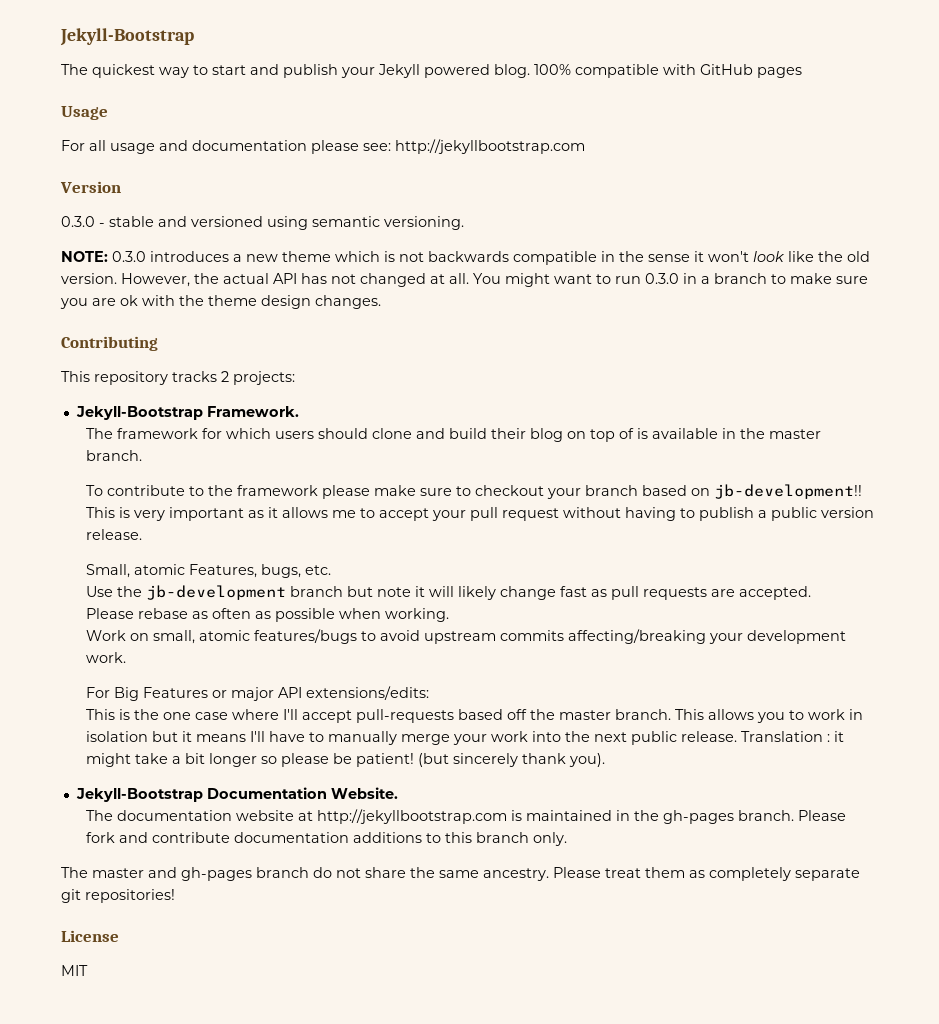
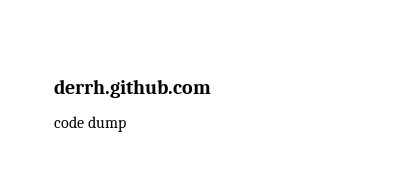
[60,28,194,46] [61,64,802,78] [61,106,108,120] [61,139,585,154] [60,181,121,193] [61,216,464,230] [61,251,870,265] [61,273,868,287] [60,295,381,309] [61,336,158,351] [61,371,295,385] [75,406,299,420] [85,428,821,442] [85,450,142,461] [85,484,862,499] [85,507,874,521] [85,529,142,540] [85,564,331,578] [85,585,811,600] [85,608,449,622] [85,629,846,644] [85,652,126,663] [85,686,429,701] [85,709,863,723] [85,731,844,745] [85,753,605,767] [75,787,398,802] [85,809,846,824] [85,832,567,846] [61,867,860,881] [61,889,175,903] [61,930,119,942] [61,965,88,976] Jekyll-Bootstrap // The quickest way to start and publish your Jekyll powered blog. 100% compatible with GitHub pages // Usage // For all usage and documentation please see: http://jekyllbootstrap.com // Version // 0.3.0 - stable and versioned using semantic versioning. // NOTE: 0.3.0 introduces a new theme which is not backwards compatible in the sense it won't look like the old version. However, the actual API has not changed at all. You might want to run 0.3.0 in a branch to make sure you are ok with the theme design changes. // Contributing // This repository tracks 2 projects: // Jekyll-Bootstrap Framework. // The framework for which users should clone and build their blog on top of is available in the master branch. // To contribute to the framework please make sure to checkout your branch based on jb-development!! This is very important as it allows me to accept your pull request without having to publish a public version release. // Small, atomic Features, bugs, etc. // Use the jb-development branch but note it will likely change fast as pull requests are accepted. // Please rebase as often as possible when working. // Work on small, atomic features/bugs to avoid upstream commits affecting/breaking your development work. // For Big Features or major API extensions/edits: // This is the one case where I'll accept pull-requests based off the master branch. This allows you to work in isolation but it means I'll have to manually merge your work into the next public release. Translation : it might take a bit longer so please be patient! (but sincerely thank you). // Jekyll-Bootstrap Documentation Website. // The documentation website at http://jekyllbootstrap.com is maintained in the gh-pages branch. Please fork and contribute documentation additions to this branch only. // The master and gh-pages branch do not share the same ancestry. Please treat them as completely separate git repositories! // License // MIT -> [54,79,211,98] [54,116,127,132] derrh.github.com // code dump

